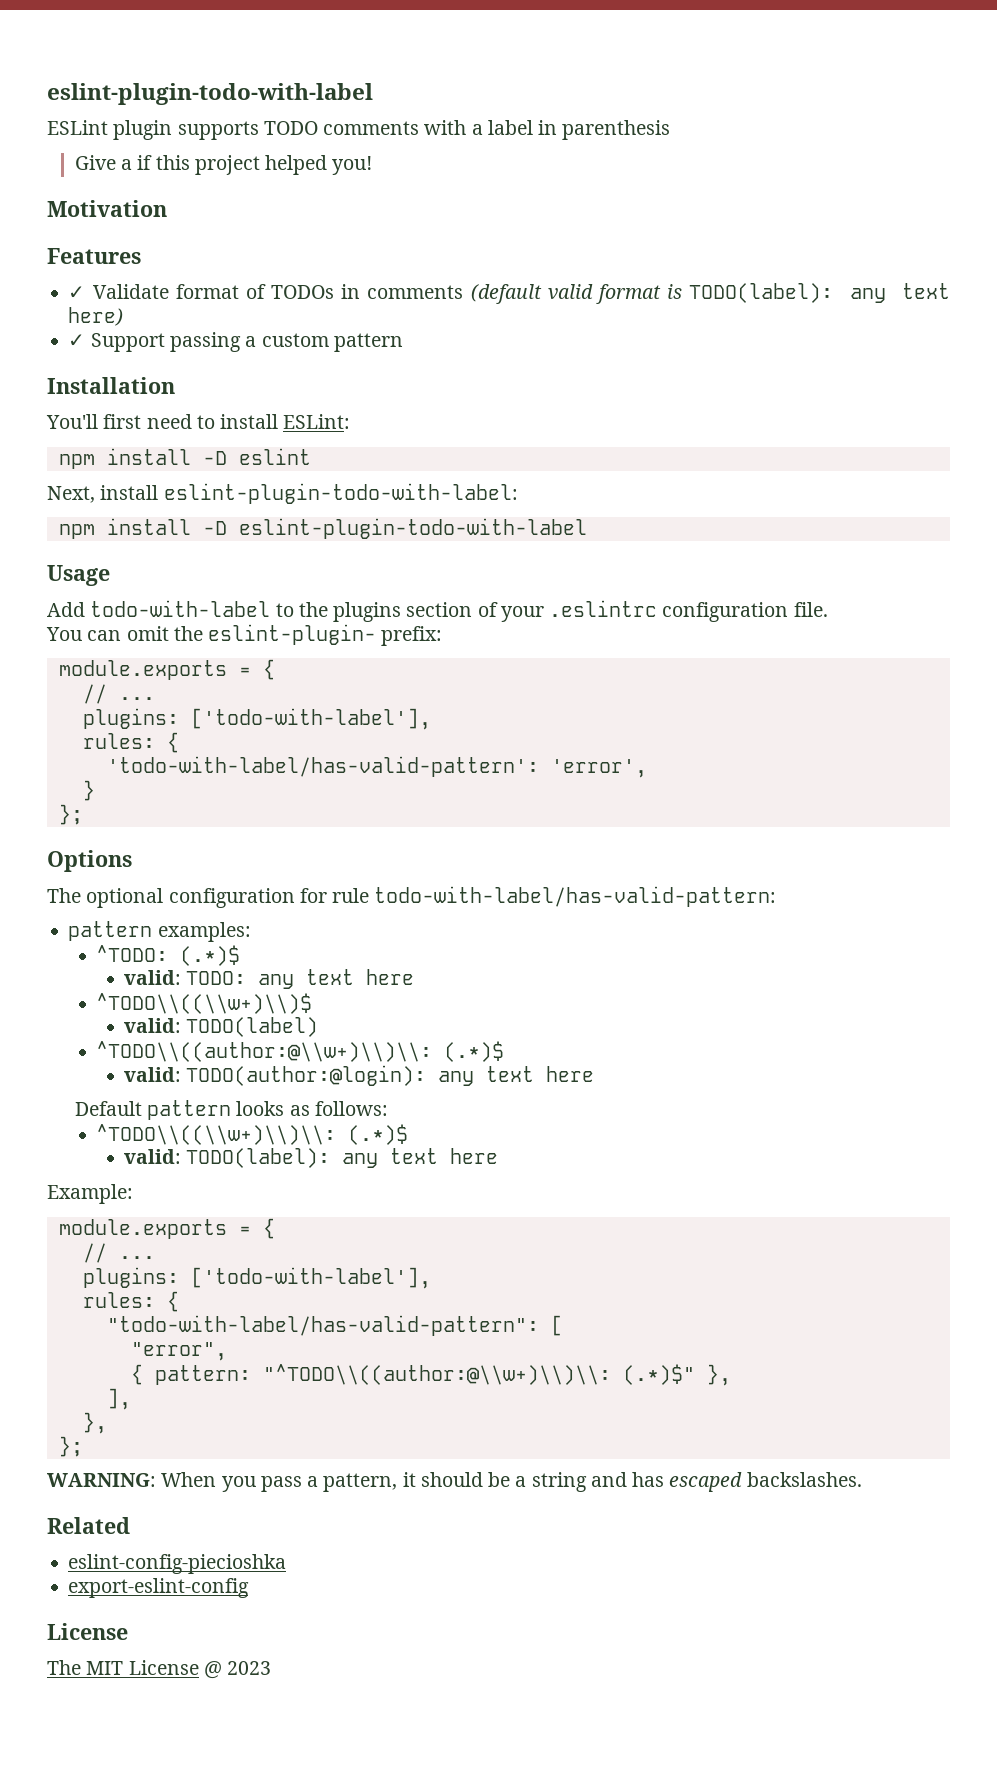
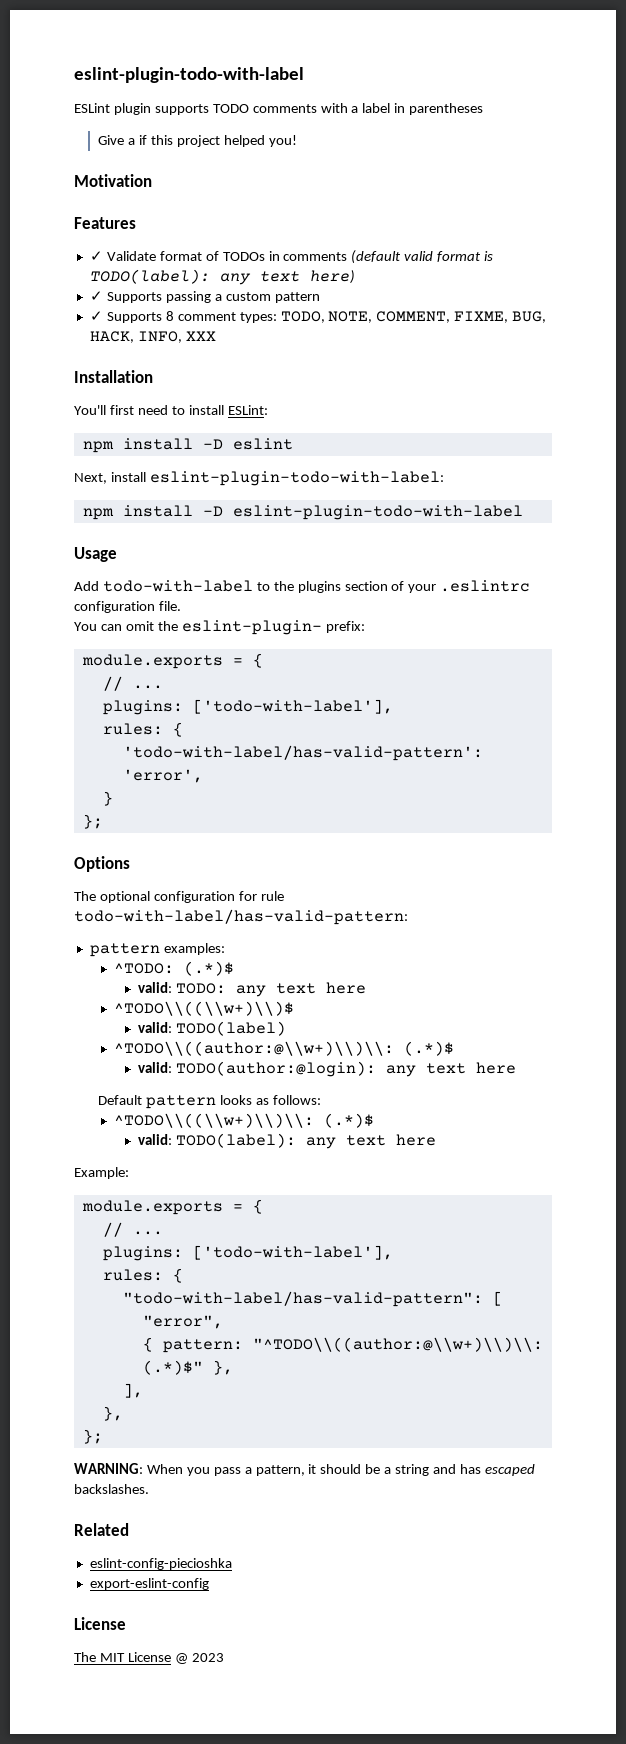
[562,120,671,140] parenthesis -> [409,103,484,115] parentheses
[90,333,165,352] Support -> [106,292,162,303] Supports
(403, 342) none -> [89,311,547,323] [89,331,216,343] // ✓ Supports 8 comment types: TODO, NOTE, COMMENT, FIXME, BUG, HACK, INFO, XXX

